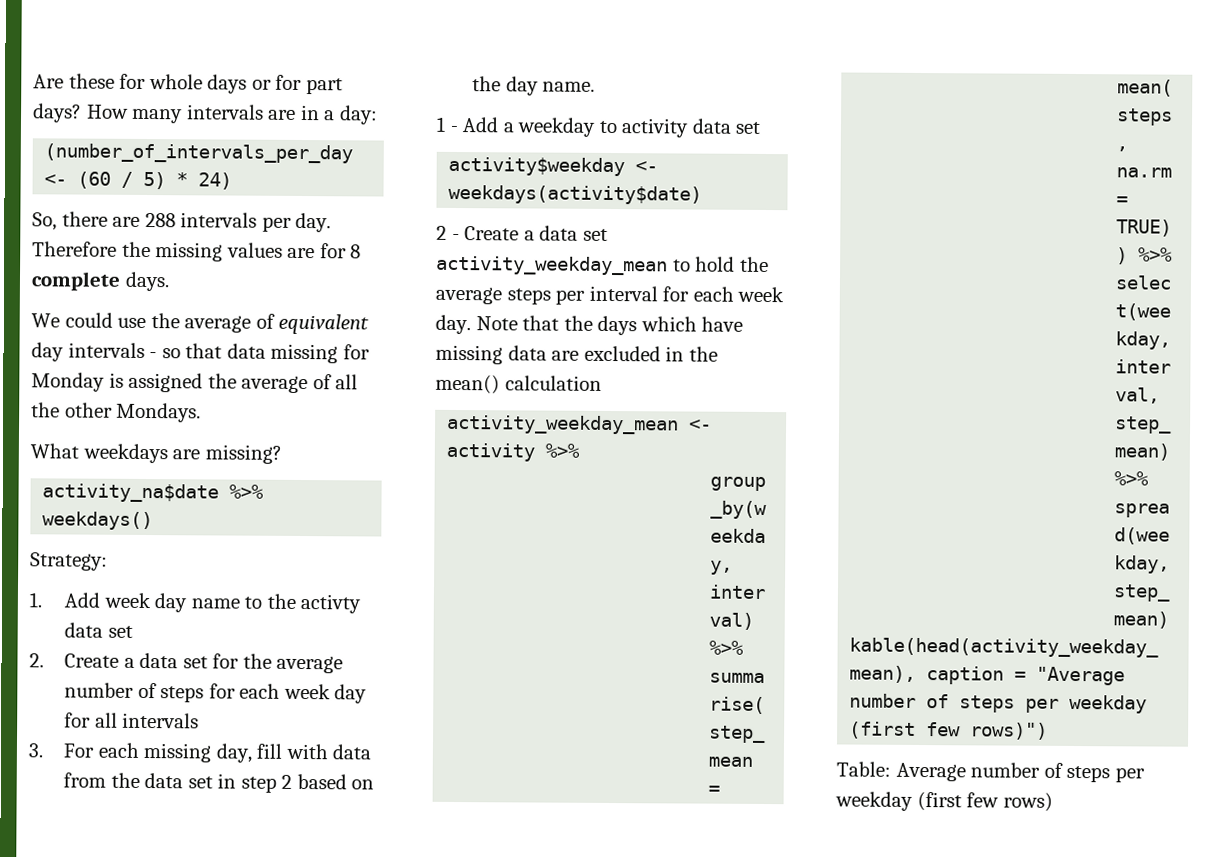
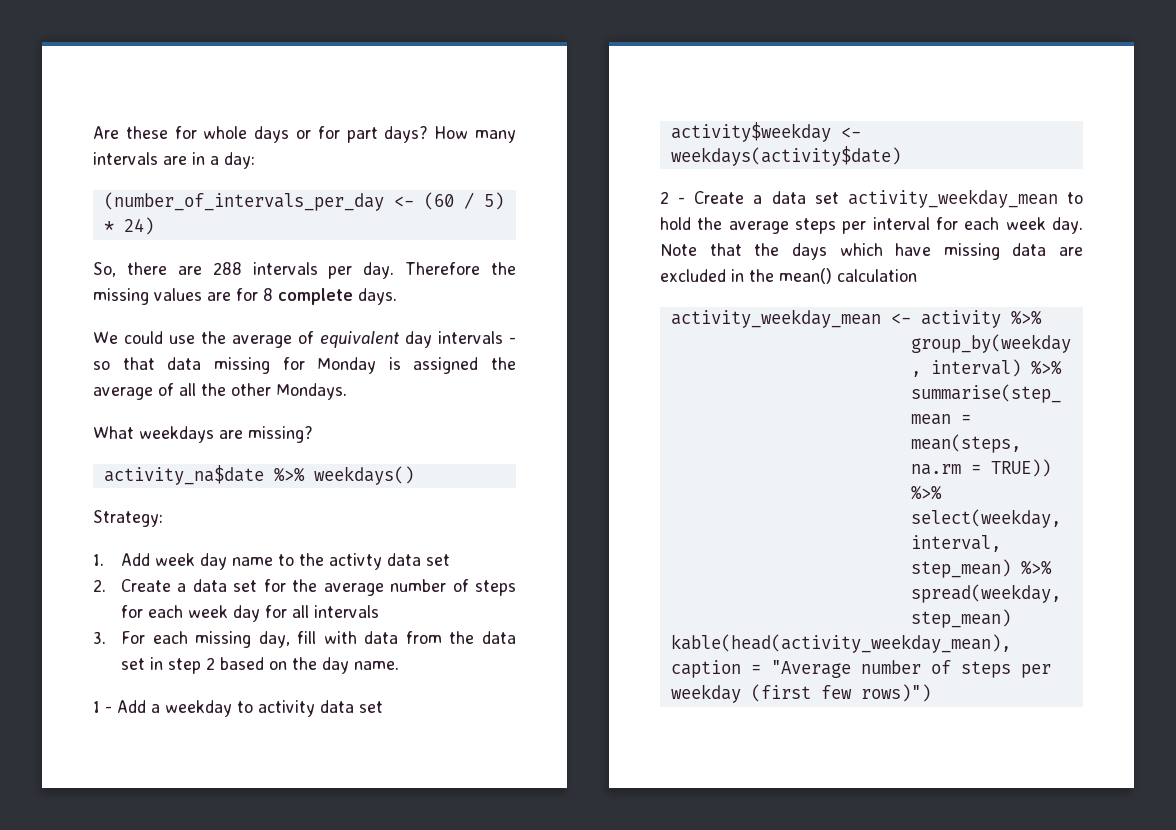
[836,761,1145,783] [835,791,1053,812] // Table: Average number of steps per weekday (first few rows) -> (931, 693) none

